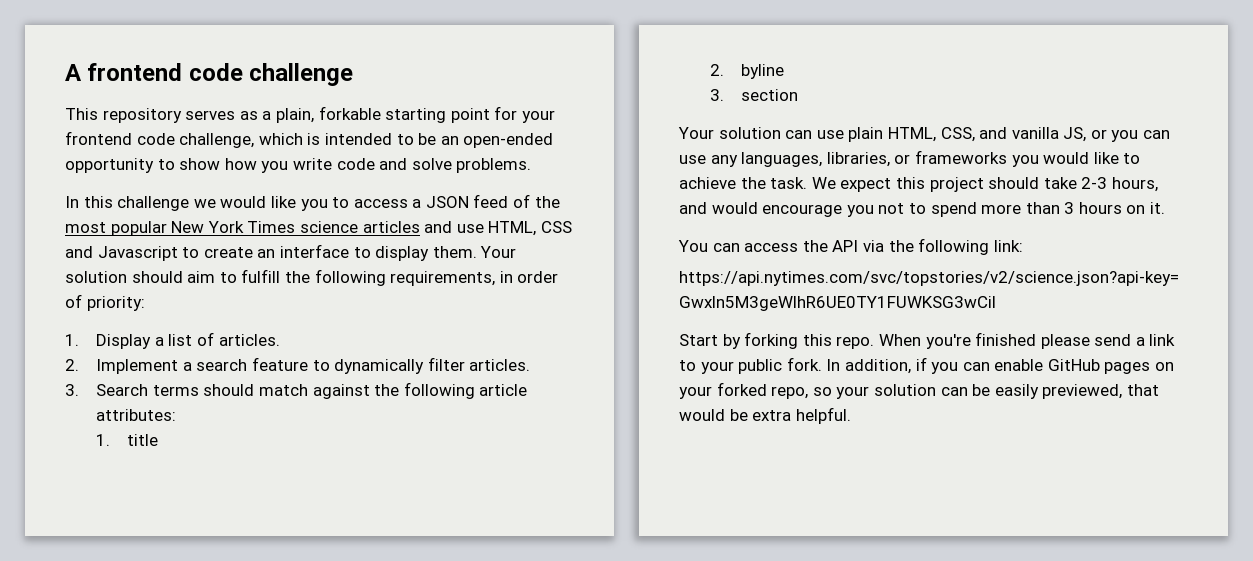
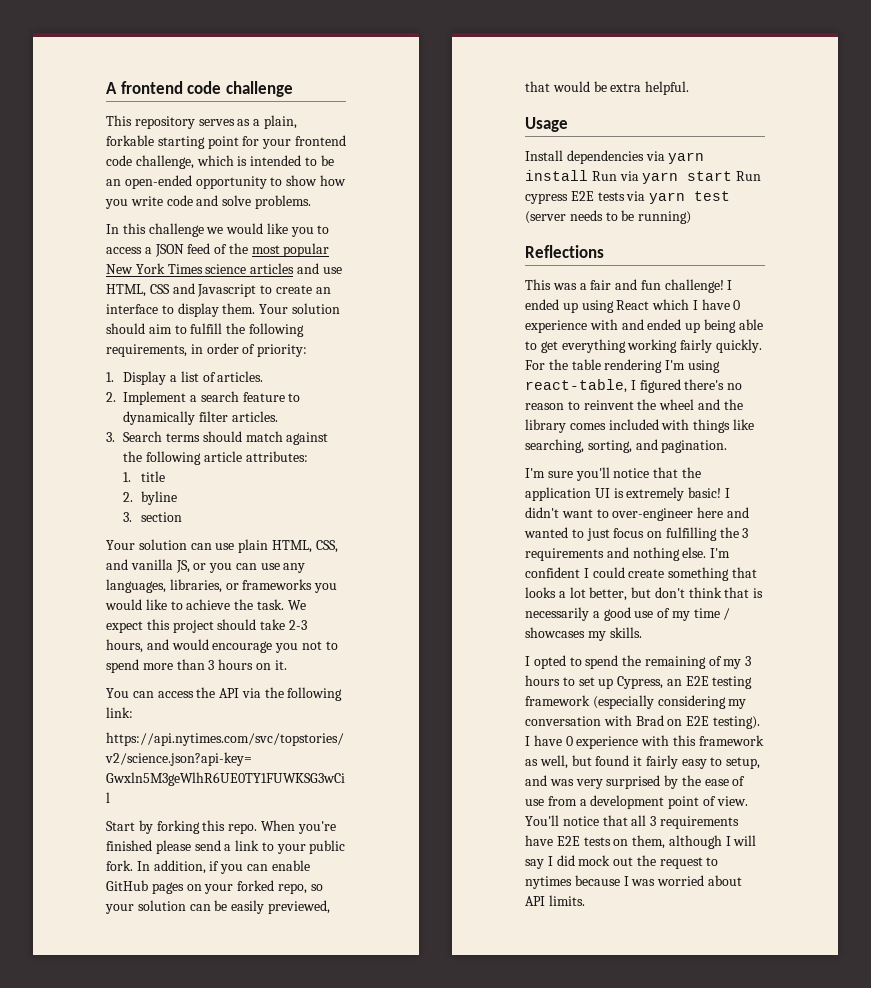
(851, 415) none -> [525,117,568,132] [525,150,705,164] [525,170,762,184] [525,191,731,204] [525,210,692,224] [525,245,604,258] [525,279,733,293] [525,299,741,313] [525,319,763,333] [525,339,762,353] [525,359,720,373] [525,379,743,393] [525,399,743,410] [525,419,754,433] [525,439,728,453] [525,467,701,481] [525,487,730,501] [525,507,749,521] [524,527,749,541] [525,547,731,561] [525,567,757,581] [525,587,764,601] [525,607,731,621] [525,627,642,641] [525,655,752,669] [525,675,753,689] [525,695,747,709] [525,715,760,729] [525,735,764,749] [525,755,761,769] [525,775,746,789] [525,795,748,809] [525,815,739,829] [525,835,757,849] [525,855,719,869] [525,875,742,889] [525,895,585,906] // Usage // Install dependencies via yarn install Run via yarn start Run cypress E2E tests via yarn test (server needs to be running) // Reflections // This was a fair and fun challenge! I ended up using React which I have 0 experience with and ended up being able to get everything working fairly quickly. For the table rendering I'm using react-table, I figured there's no reason to reinvent the wheel and the library comes included with things like searching, sorting, and pagination. // I'm sure you'll notice that the application UI is extremely basic! I didn't want to over-engineer here and wanted to just focus on fulfilling the 3 requirements and nothing else. I'm confident I could create something that looks a lot better, but don't think that is necessarily a good use of my time / showcases my skills. // I opted to spend the remaining of my 3 hours to set up Cypress, an E2E testing framework (especially considering my conversation with Brad on E2E testing). I have 0 experience with this framework as well, but found it fairly easy to setup, and was very surprised by the ease of use from a development point of view. You'll notice that all 3 requirements have E2E tests on them, although I will say I did mock out the request to nytimes because I was worried about API limits.

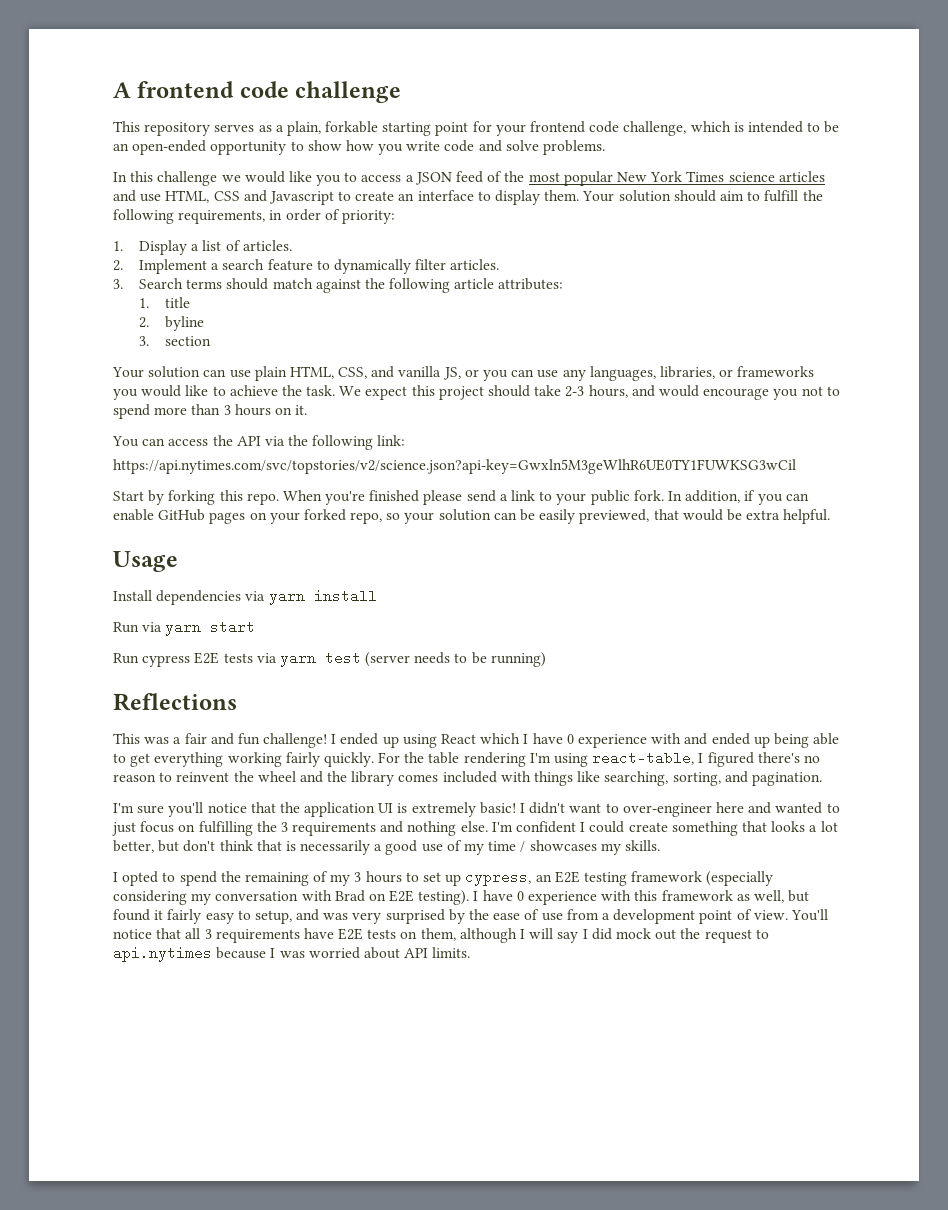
(588, 175) none -> (377, 596) //
(733, 176) none -> (256, 627) //
[617,676,664,689] Cypress, -> [465,870,532,886] cypress,
[525,876,572,889] nytimes -> [113,946,212,962] api.nytimes

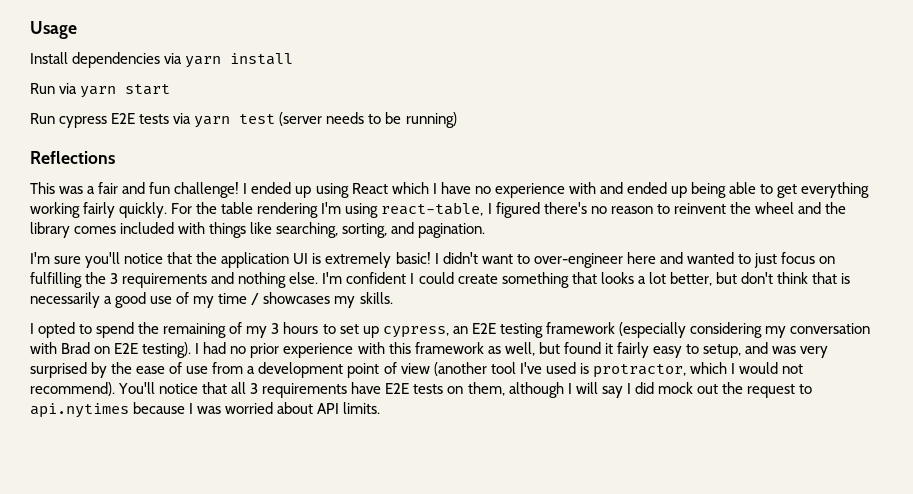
[113,81,402,103] [113,121,840,136] [113,140,606,155] [113,171,825,186] [113,190,823,205] [113,209,395,224] [113,240,292,255] [113,259,500,274] [113,278,564,293] [138,297,190,308] [138,316,204,331] [138,336,211,346] [112,366,815,381] [113,385,840,400] [113,404,308,419] [112,435,406,450] [113,459,796,474] [113,490,809,505] [113,509,831,524] A frontend code challenge // This repository serves as a plain, forkable starting point for your frontend code challenge, which is intended to be an open-ended opportunity to show how you write code and solve problems. // In this challenge we would like you to access a JSON feed of the most popular New York Times science articles and use HTML, CSS and Javascript to create an interface to display them. Your solution should aim to fulfill the following requirements, in order of priority: // 1. Display a list of articles. // 2. Implement a search feature to dynamically filter articles. // 3. Search terms should match against the following article attributes: // 1. title // 2. byline // 3. section // Your solution can use plain HTML, CSS, and vanilla JS, or you can use any languages, libraries, or frameworks you would like to achieve the task. We expect this project should take 2-3 hours, and would encourage you not to spend more than 3 hours on it. // You can access the API via the following link: // https://api.nytimes.com/svc/topstories/v2/science.json?api-key=Gwxln5M3geWlhR6UE0TY1FUWKSG3wCil // Start by forking this repo. When you're finished please send a link to your public fork. In addition, if you can enable GitHub pages on your forked repo, so your solution can be easily previewed, that would be extra helpful. // -> (30, 30) none
[566,734,574,744] 0 -> [474,186,491,194] no
[482,890,524,901] have 0 -> [203,342,280,358] had no prior
[753,910,788,920] view. -> [400,362,804,378] [30,382,115,396] view (another tool I've used is protractor, which I would not recommend).

